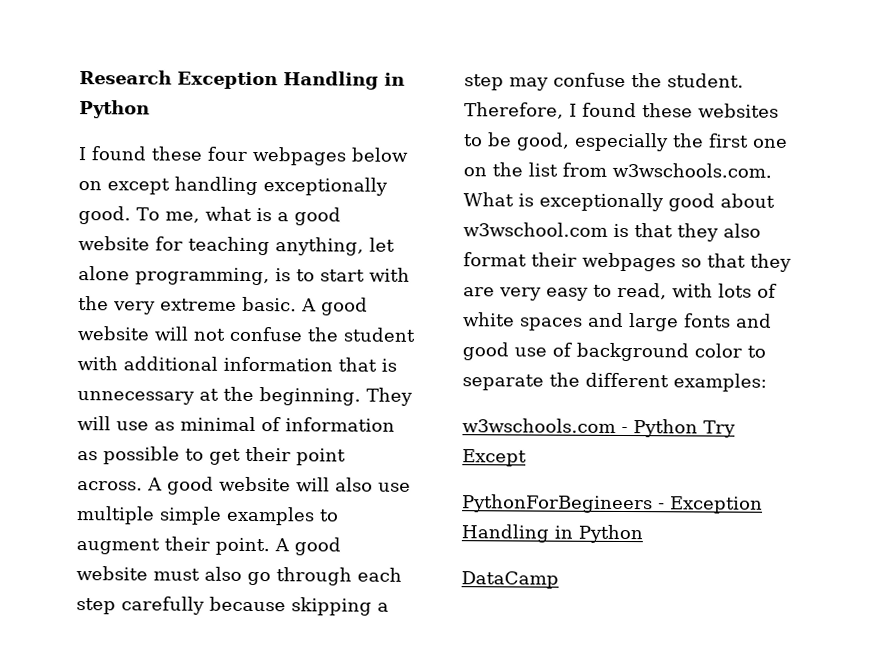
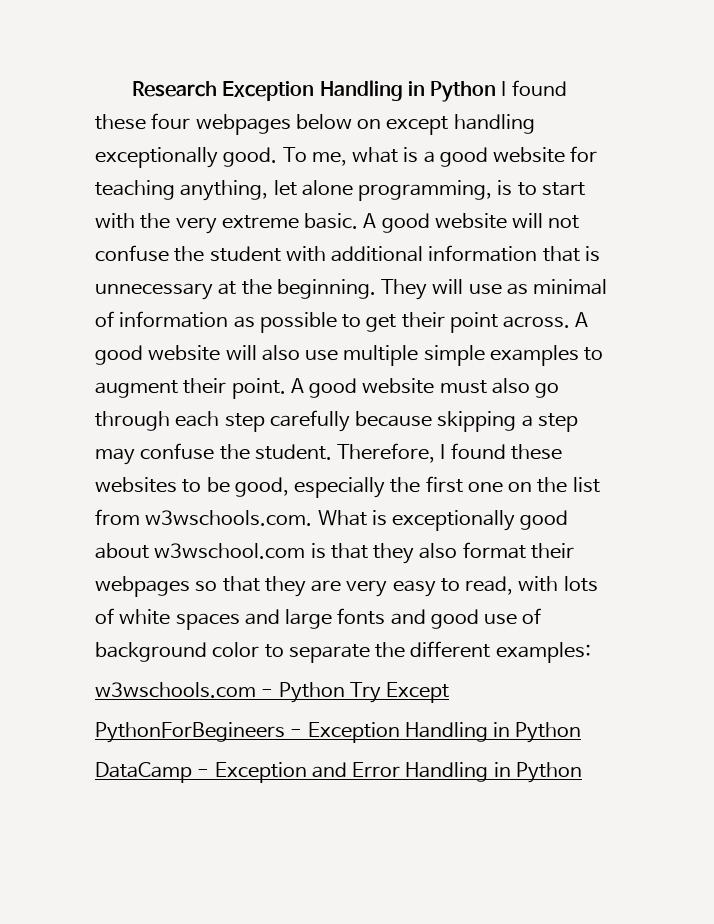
(150, 109) // -> (497, 91) none
(559, 580) none -> [197,762,582,783] - Exception and Error Handling in Python

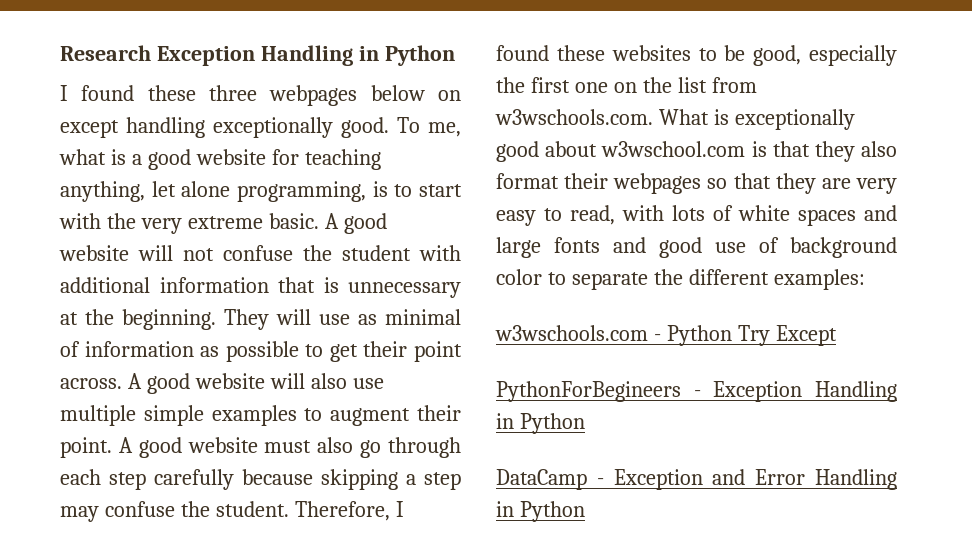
[501,80,567,96] [95,113,191,130] I found these four -> [60,85,257,101] // I found these three

